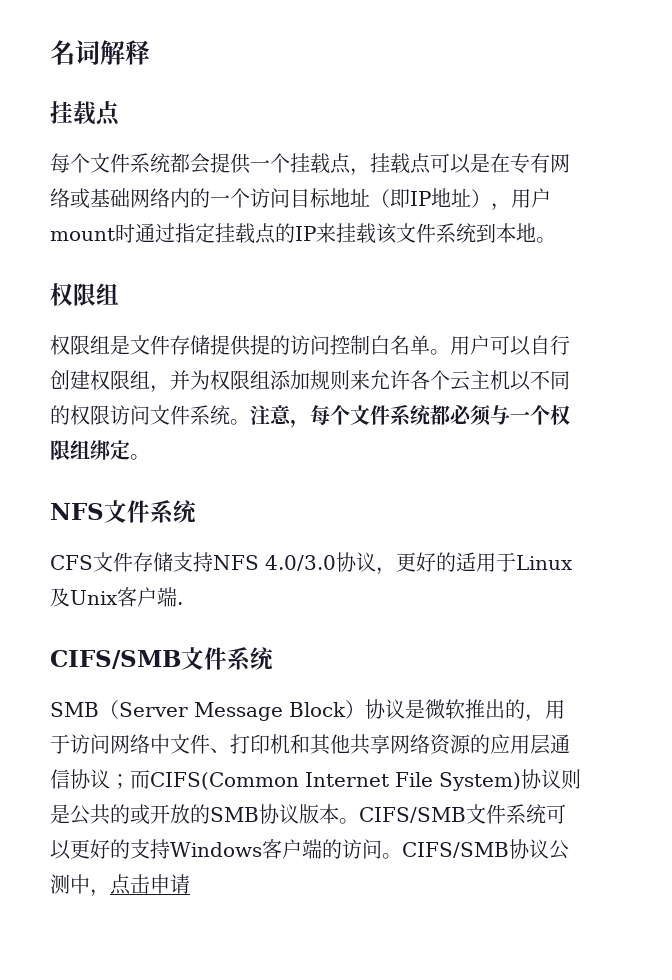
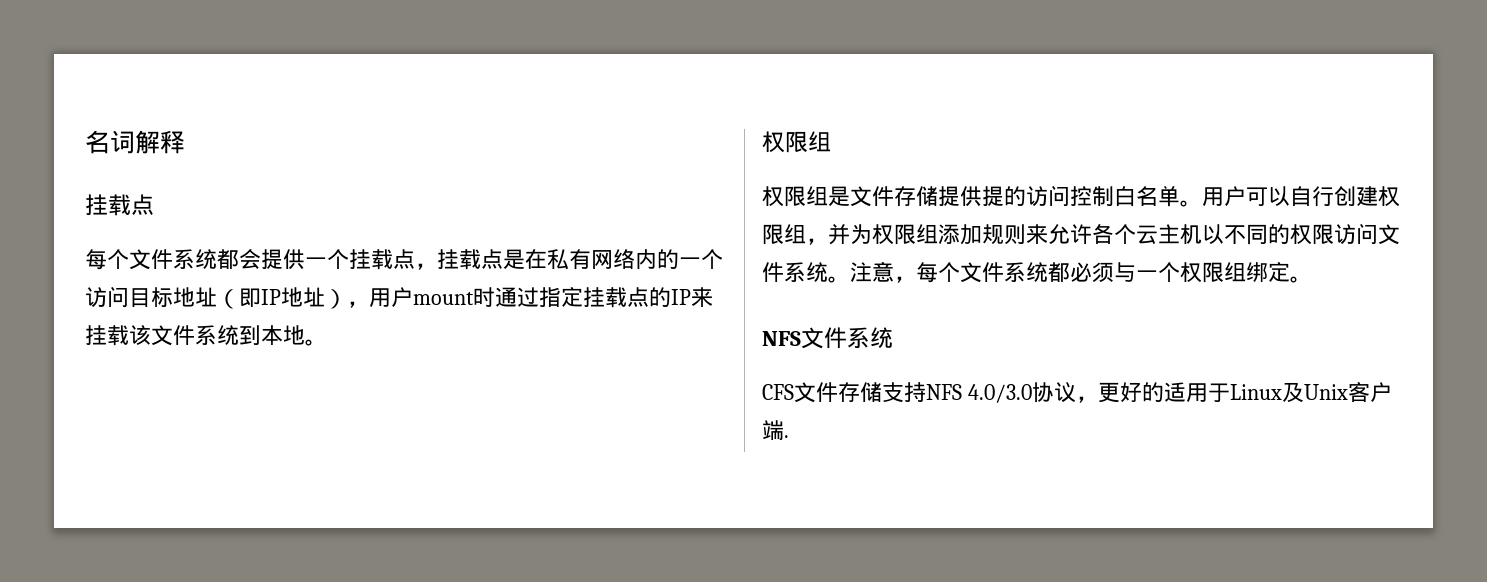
[430,153,570,174] [50,188,130,209] 可以是在专有网络或基础 -> [503,249,591,270] 是在私有
[50,647,274,671] [50,699,565,722] [50,734,570,755] [50,769,581,791] [50,804,566,825] [50,839,569,860] [50,874,190,897] // CIFS/SMB文件系统 // SMB（Server Message Block）协议是微软推出的，用于访问网络中文件、打印机和其他共享网络资源的应用层通信协议；而CIFS(Common Internet File System)协议则是公共的或开放的SMB协议版本。CIFS/SMB文件系统可以更好的支持Windows客户端的访问。CIFS/SMB协议公测中，点击申请 -> (789, 436) none

